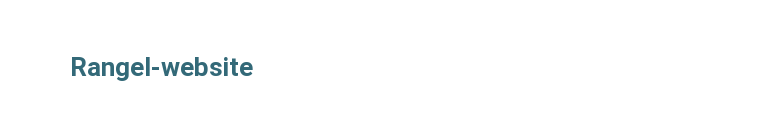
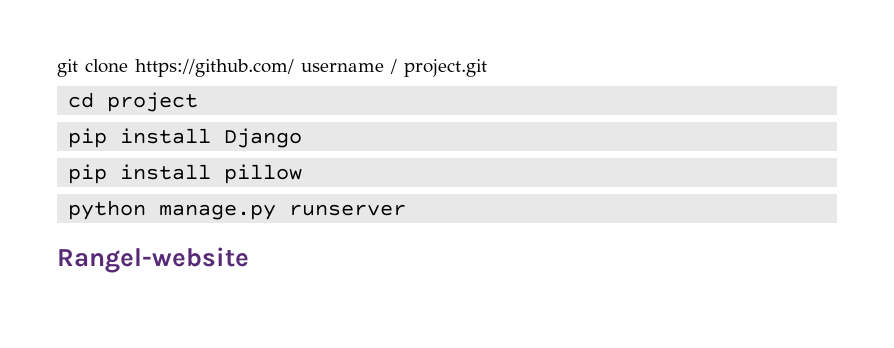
(70, 69) none -> [57,59,487,77] [68,92,199,112] [68,128,303,148] [68,164,303,184] [68,200,407,220] git clone https://github.com/ username / project.git // cd project // pip install Django // pip install pillow // python manage.py runserver //

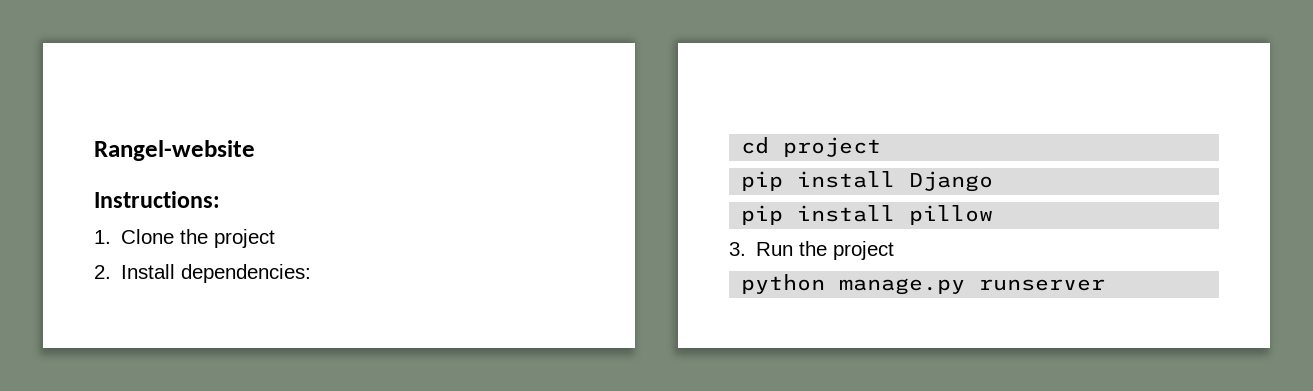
[57,59,487,77] git clone https://github.com/ username / project.git -> [94,140,255,161] [94,191,220,208] [94,229,276,248] [94,264,312,283] Rangel-website // Instructions: // 1. Clone the project // 2. Install dependencies:
(303, 174) none -> [729,241,895,260] // 3. Run the project
[57,247,249,273] // Rangel-website -> (1106, 285) none

